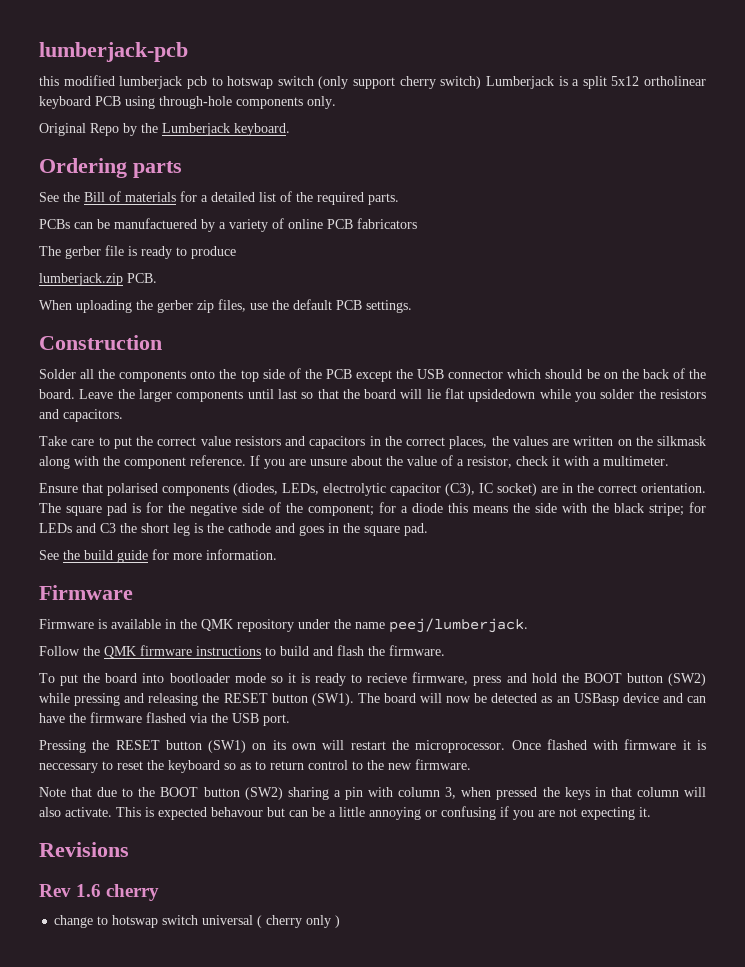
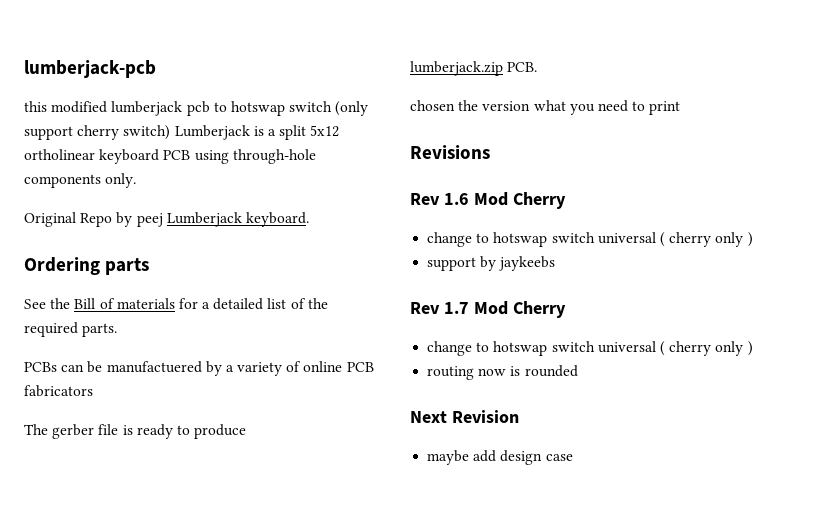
[141,123,158,133] the -> [136,213,163,227] peej
[39,299,412,313] [39,335,162,350] [39,368,706,382] [39,388,706,402] [39,409,123,422] [39,436,706,449] [39,455,669,469] [39,483,706,496] [39,502,706,516] [39,523,428,536] [39,549,277,563] [39,585,133,600] [39,618,528,633] [39,645,445,658] [39,672,707,686] [39,693,706,706] [39,712,290,726] [39,739,706,753] [39,759,471,773] [39,787,706,800] [39,806,651,820] When uploading the gerber zip files, use the default PCB settings. // Construction // Solder all the components onto the top side of the PCB except the USB connector which should be on the back of the board. Leave the larger components until last so that the board will lie flat upsidedown while you solder the resistors and capacitors. // Take care to put the correct value resistors and capacitors in the correct places, the values are written on the silkmask along with the component reference. If you are unsure about the value of a resistor, check it with a multimeter. // Ensure that polarised components (diodes, LEDs, electrolytic capacitor (C3), IC socket) are in the correct orientation. The square pad is for the negative side of the component; for a diode this means the side with the black stripe; for LEDs and C3 the short leg is the cathode and goes in the square pad. // See the build guide for more information. // Firmware // Firmware is available in the QMK repository under the name peej/lumberjack. // Follow the QMK firmware instructions to build and flash the firmware. // To put the board into bootloader mode so it is ready to recieve firmware, press and hold the BOOT button (SW2) while pressing and releasing the RESET button (SW1). The board will now be detected as an USBasp device and can have the firmware flashed via the USB port. // Pressing the RESET button (SW1) on its own will restart the microprocessor. Once flashed with firmware it is neccessary to reset the keyboard so as to return control to the new firmware. // Note that due to the BOOT button (SW2) sharing a pin with column 3, when pressed the keys in that column will also activate. This is expected behavour but can be a little annoying or confusing if you are not expecting it. -> [410,100,681,115] chosen the version what you need to print
[106,884,160,901] [54,915,341,928] cherry // change to hotswap switch universal ( cherry only ) -> [473,192,566,209] [427,232,753,247] [427,256,556,271] [410,301,566,318] [427,341,753,356] [427,365,578,380] [410,410,519,423] [427,450,573,465] Mod Cherry // change to hotswap switch universal ( cherry only ) // support by jaykeebs // Rev 1.7 Mod Cherry // change to hotswap switch universal ( cherry only ) // routing now is rounded // Next Revision // maybe add design case

